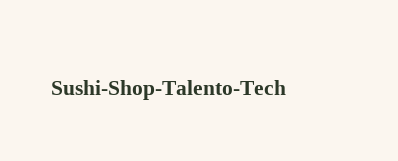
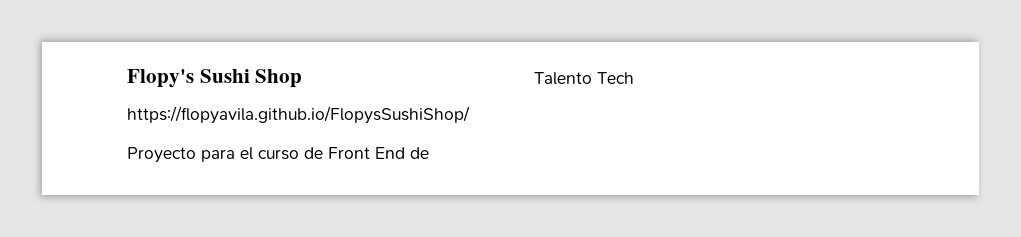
[51,80,286,100] Sushi-Shop-Talento-Tech -> [127,69,303,88] [127,106,470,124] [127,147,429,163] [534,72,634,85] Flopy's Sushi Shop // https://flopyavila.github.io/FlopysSushiShop/ // Proyecto para el curso de Front End de Talento Tech

